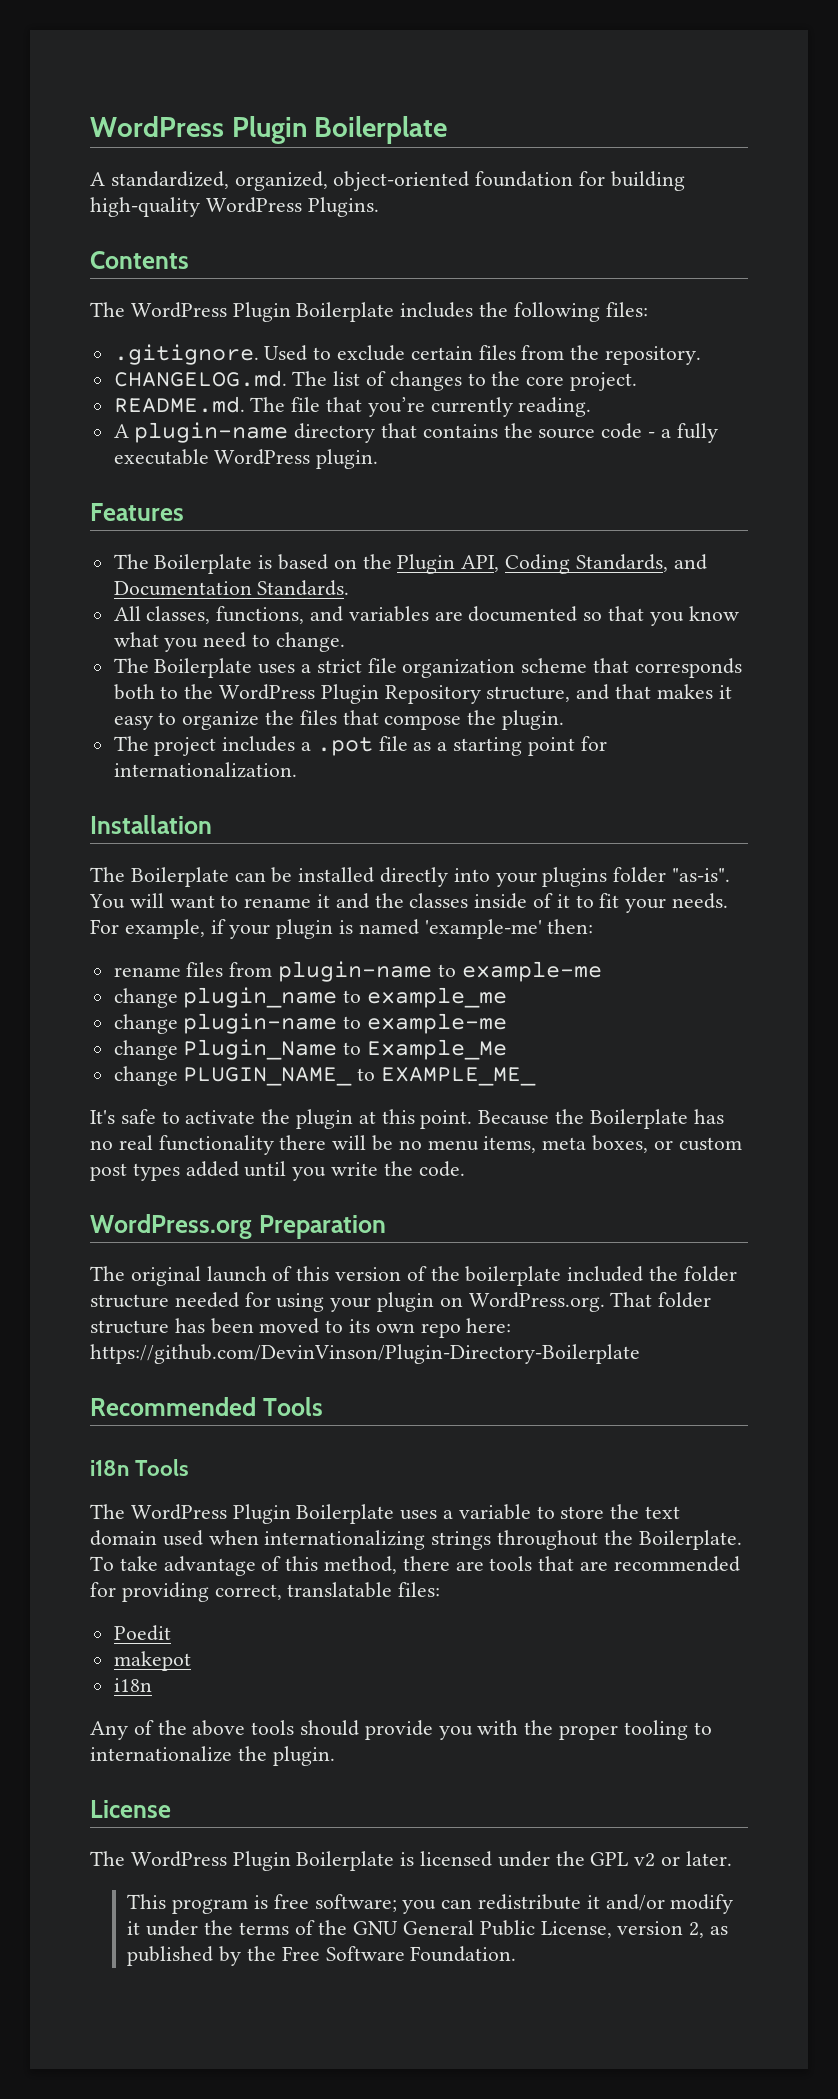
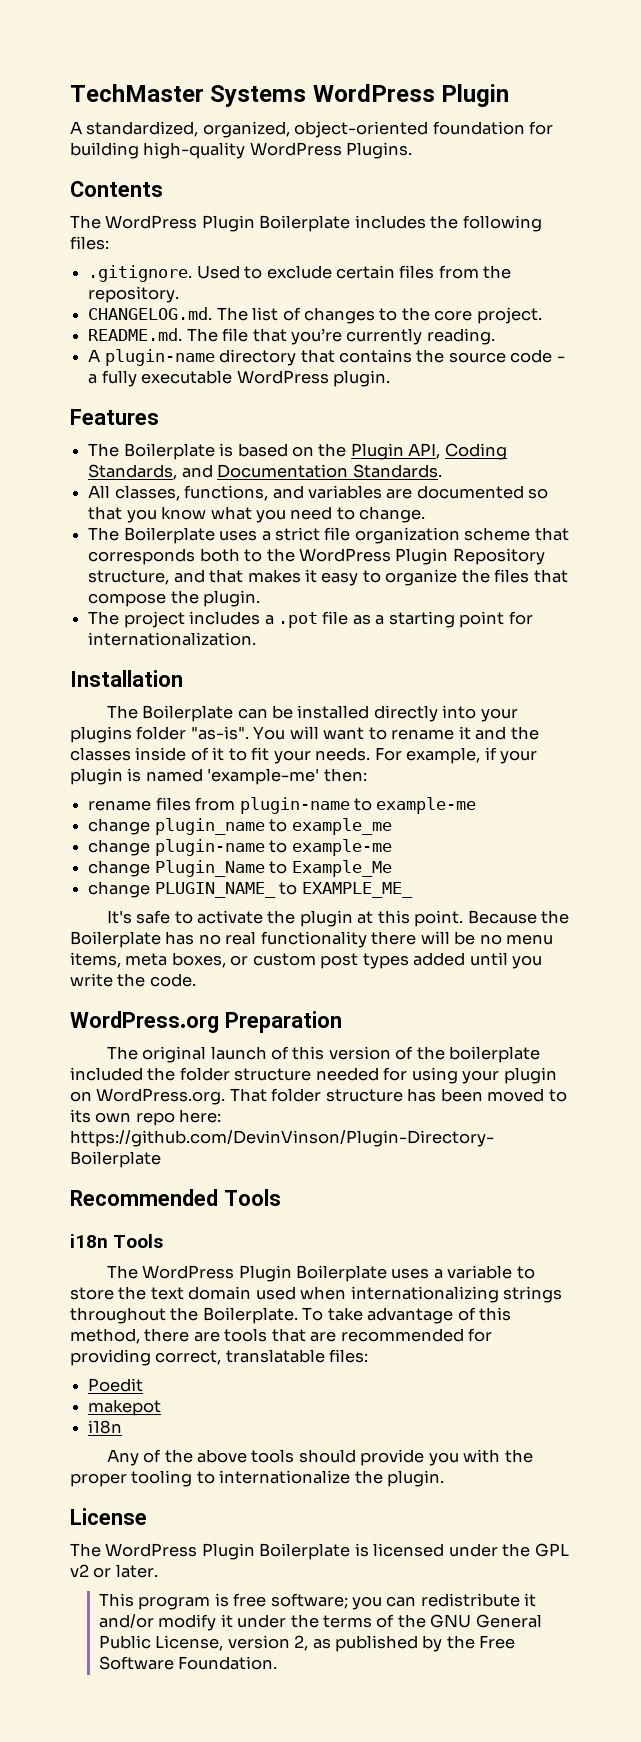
[90,116,448,144] WordPress Plugin Boilerplate -> [70,84,510,107] TechMaster Systems WordPress Plugin

